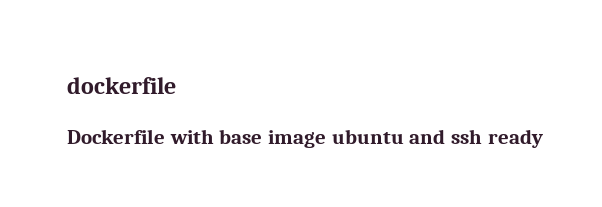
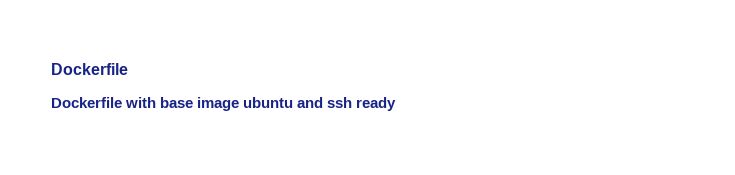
[67,77,176,94] dockerfile -> [51,63,128,75] Dockerfile

